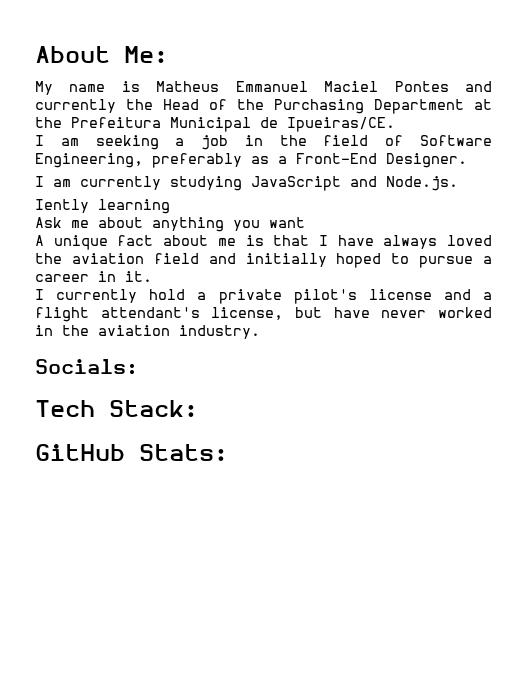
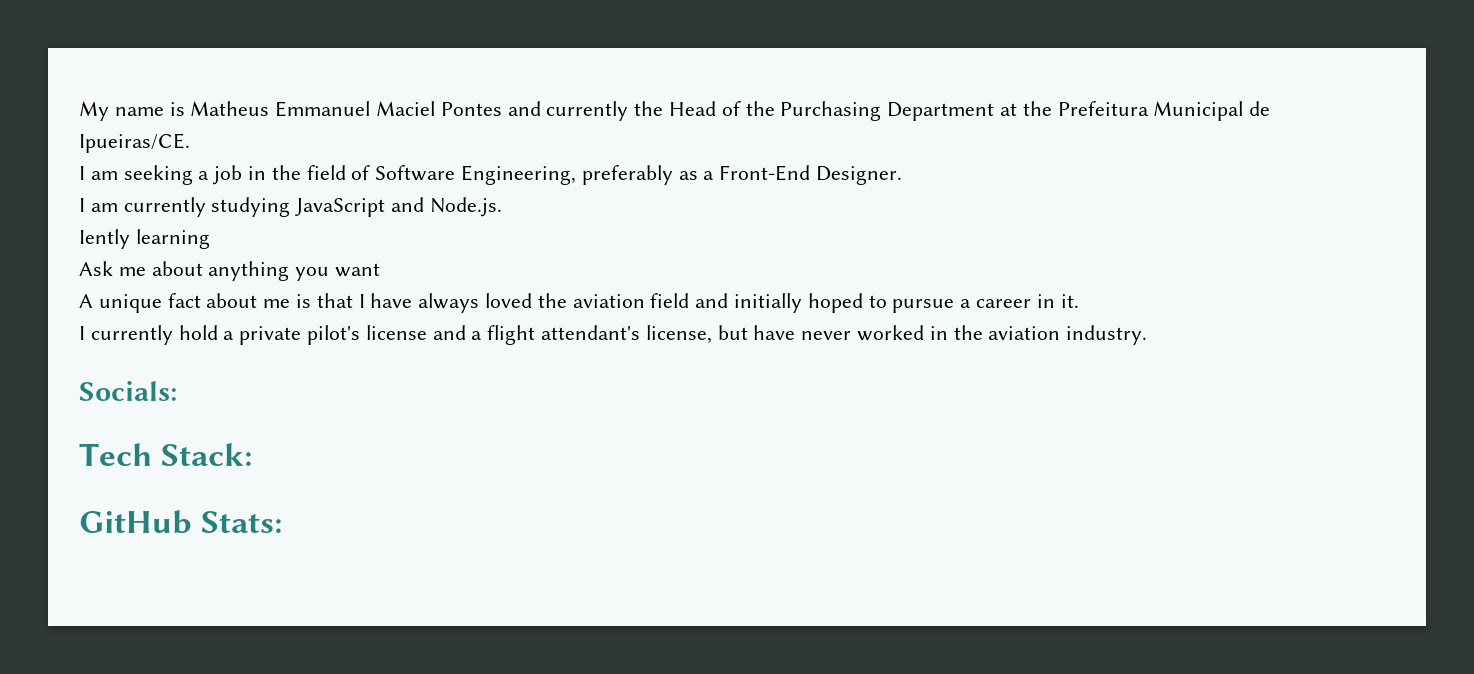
[35,46,168,63] About Me: // -> (79, 111) none

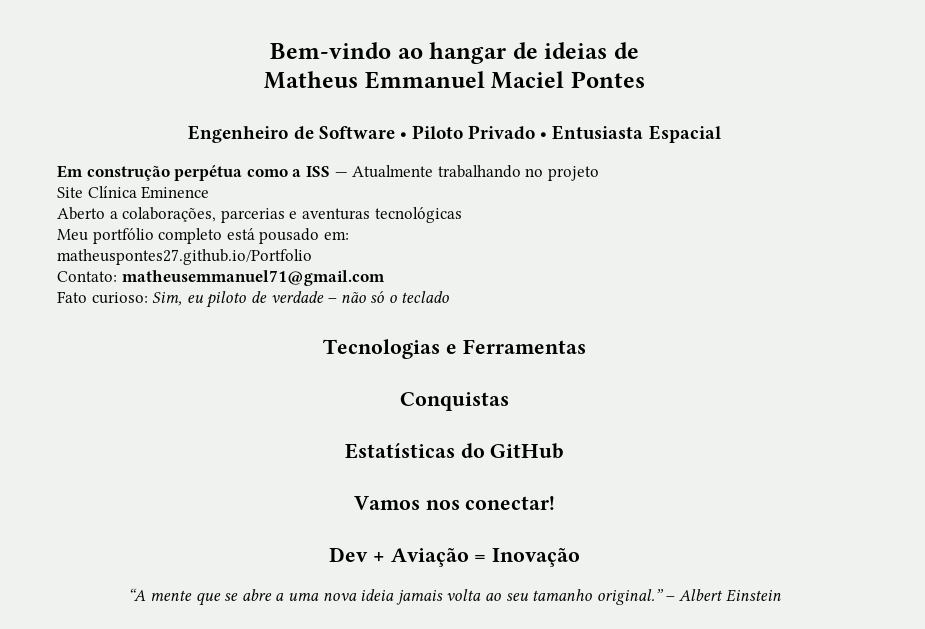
[79,101,1271,121] [79,133,190,153] [79,165,903,185] [79,197,502,217] [79,229,210,249] [79,261,381,281] [79,293,1079,313] [79,325,1148,345] [79,381,177,401] [79,443,253,466] [79,510,283,534] My name is Matheus Emmanuel Maciel Pontes and currently the Head of the Purchasing Department at the Prefeitura Municipal de Ipueiras/CE. // I am seeking a job in the field of Software Engineering, preferably as a Front-End Designer. // I am currently studying JavaScript and Node.js. // Iently learning // Ask me about anything you want // A unique fact about me is that I have always loved the aviation field and initially hoped to pursue a career in it. // I currently hold a private pilot's license and a flight attendant's license, but have never worked in the aviation industry. // Socials: // Tech Stack: // GitHub Stats: -> [270,42,639,64] [264,71,645,89] [188,125,721,143] [57,165,599,181] [57,186,210,199] [57,207,462,223] [57,228,349,244] [57,249,312,265] [57,270,385,286] [57,291,450,308] [323,339,586,359] [400,392,509,411] [344,443,565,459] [353,496,556,510] [328,547,581,567] [128,588,781,606] Bem-vindo ao hangar de ideias de // Matheus Emmanuel Maciel Pontes // Engenheiro de Software • Piloto Privado • Entusiasta Espacial // Em construção perpétua como a ISS — Atualmente trabalhando no projeto // Site Clínica Eminence // Aberto a colaborações, parcerias e aventuras tecnológicas // Meu portfólio completo está pousado em: // matheuspontes27.github.io/Portfolio // Contato: matheusemmanuel71@gmail.com // Fato curioso: Sim, eu piloto de verdade – não só o teclado // Tecnologias e Ferramentas // Conquistas // Estatísticas do GitHub // Vamos nos conectar! // Dev + Aviação = Inovação // “A mente que se abre a uma nova ideia jamais volta ao seu tamanho original.” – Albert Einstein

